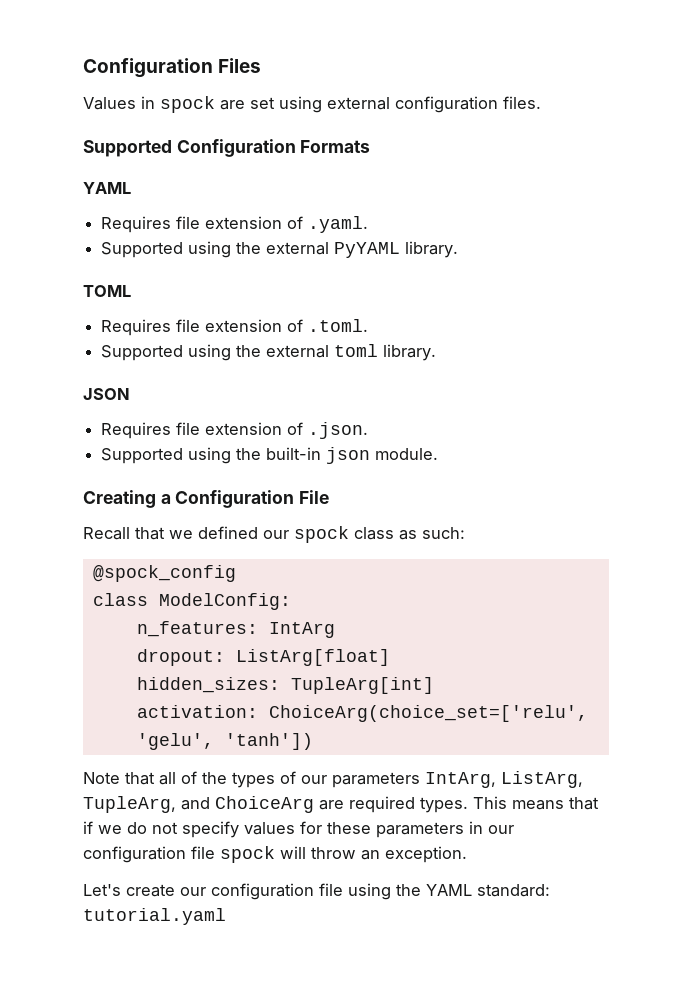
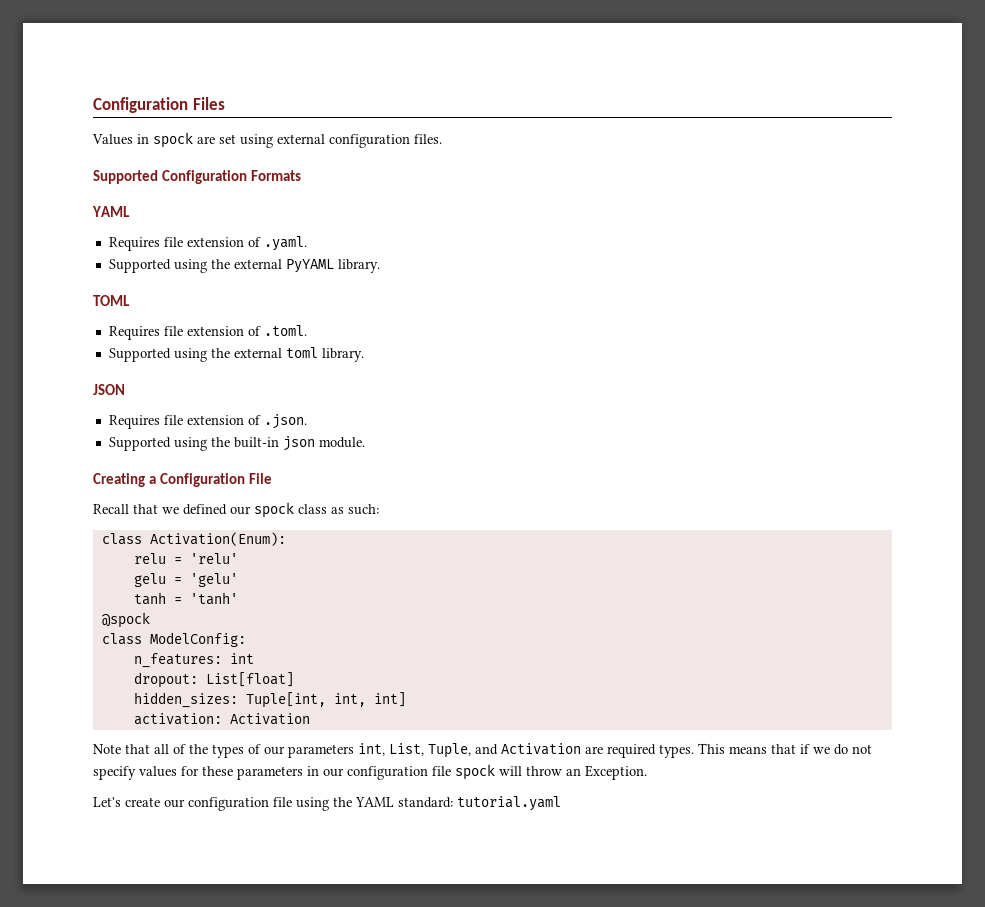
[92,565,236,582] @spock_config -> [101,532,286,546] [133,553,238,564] [133,573,238,587] [133,592,238,605] [101,612,150,628] class Activation(Enum): // relu = 'relu' // gelu = 'gelu' // tanh = 'tanh' // @spock
[268,622,335,638] IntArg -> [229,653,254,664] int
[235,649,390,666] ListArg[float] -> [205,672,294,687] List[float]
[290,677,434,694] [136,705,588,722] [136,733,313,750] TupleArg[int] // activation: ChoiceArg(choice_set=['relu', 'gelu', 'tanh']) -> [245,692,406,708] [133,713,310,725] Tuple[int, int, int] // activation: Activation
[425,771,583,788] [83,796,314,813] IntArg, ListArg, TupleArg, and ChoiceArg -> [358,743,581,758] int, List, Tuple, and Activation
[385,846,467,863] exception. -> [585,765,647,780] Exception.

